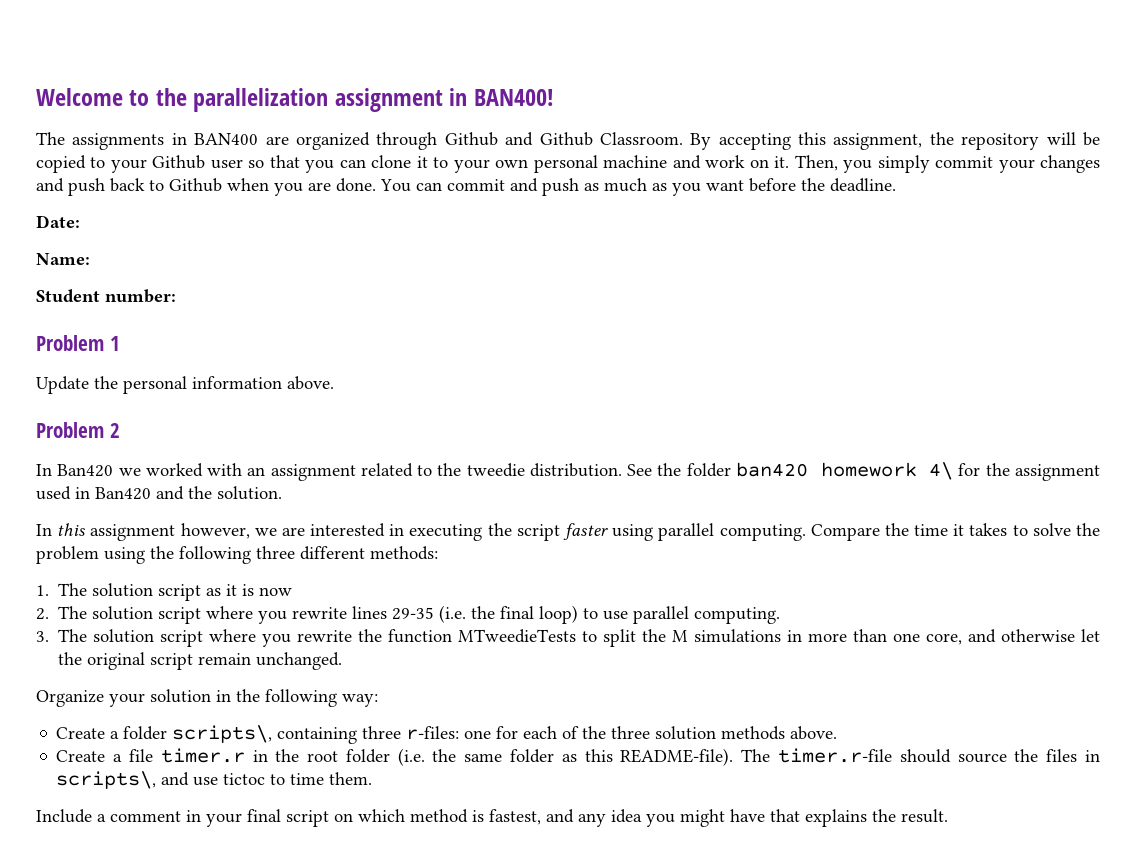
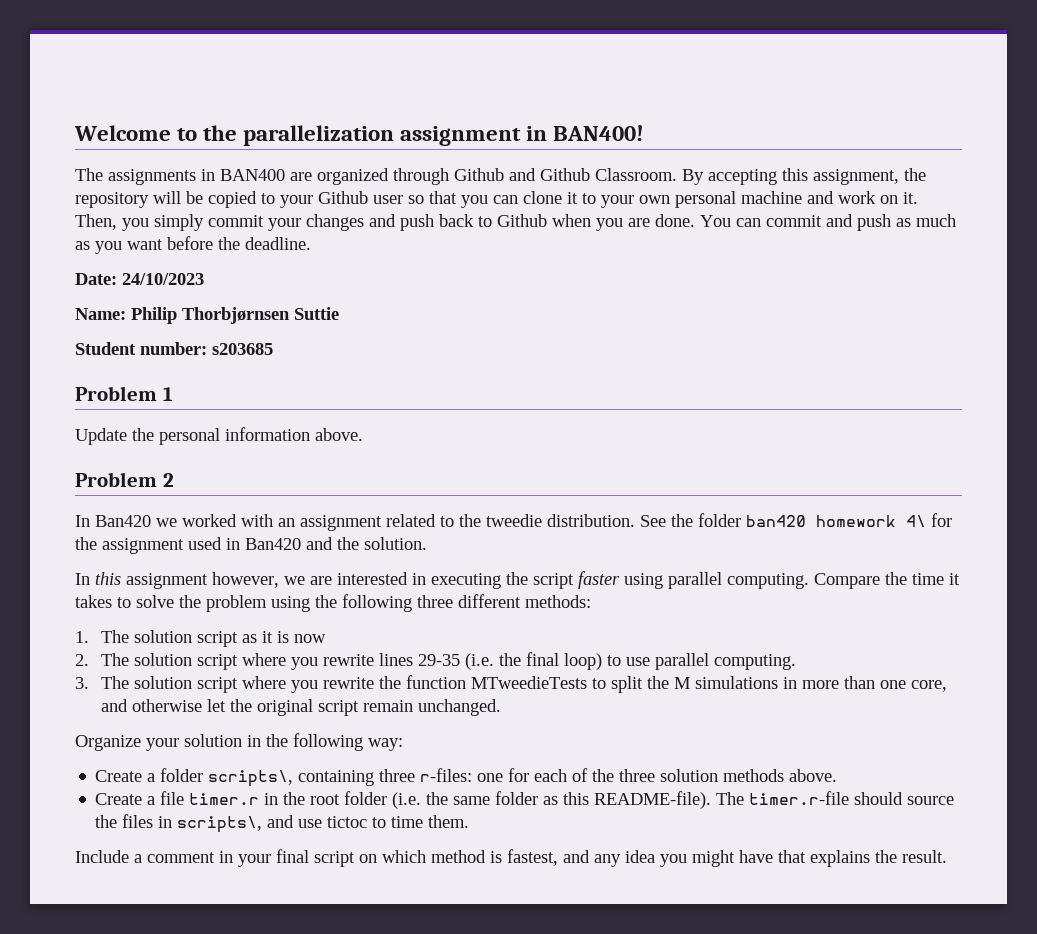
(80, 221) none -> [122,273,204,285] 24/10/2023
(90, 259) none -> [131,307,339,324] Philip Thorbjørnsen Suttie
(176, 296) none -> [212,343,273,355] s203685

